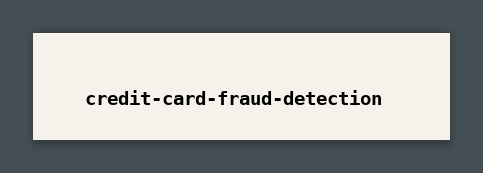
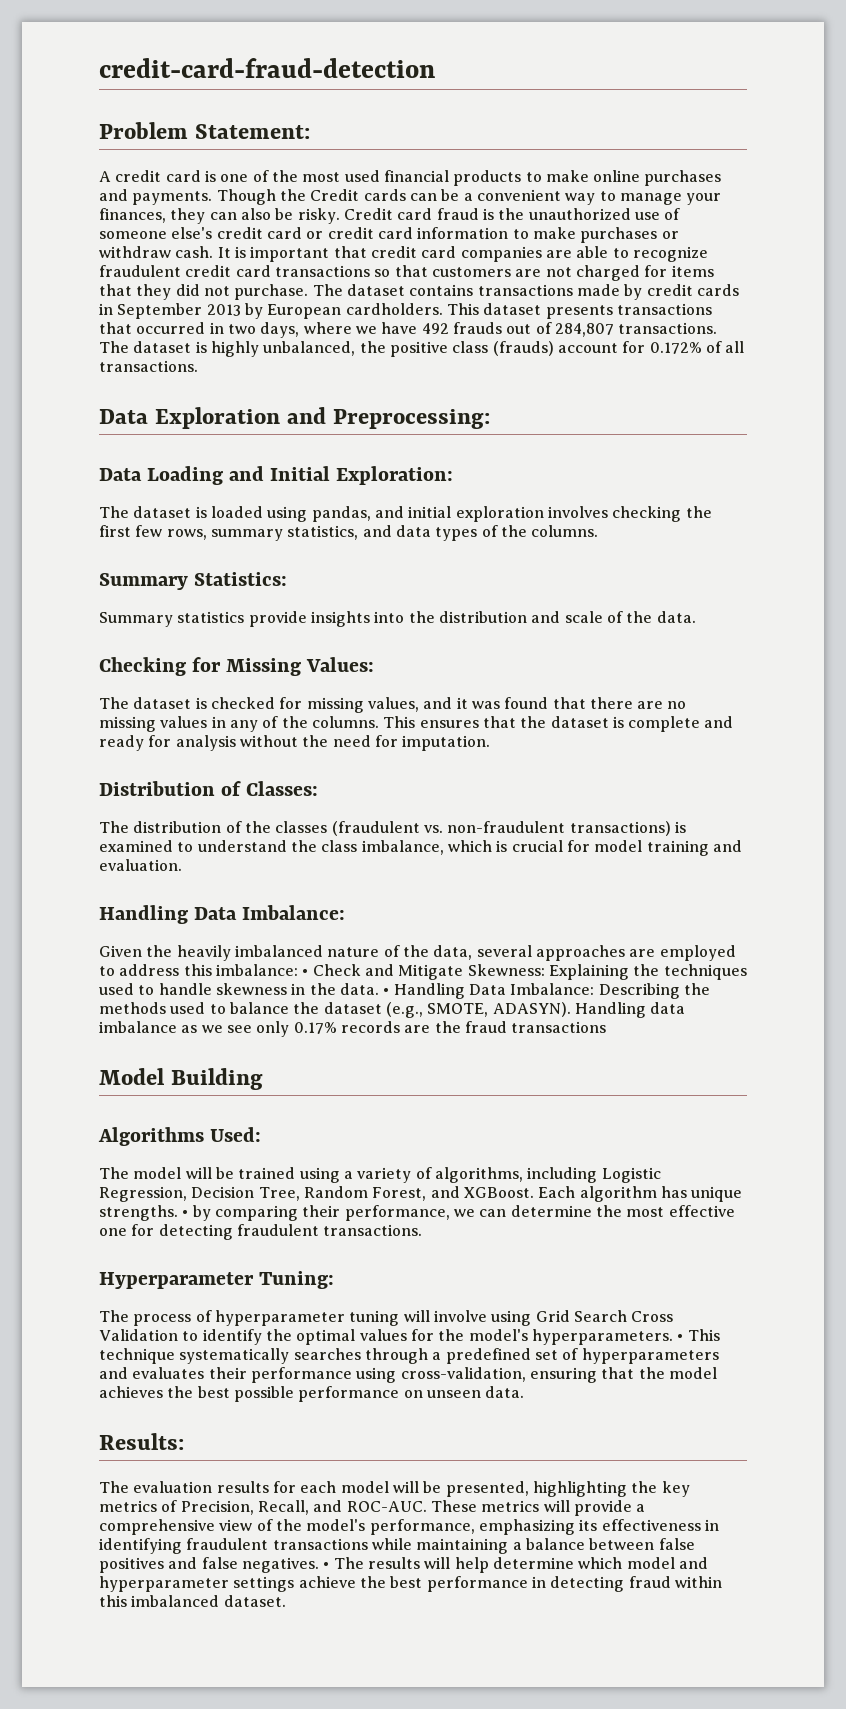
(382, 97) none -> [99,122,311,139] [99,170,722,186] [99,189,722,205] [99,208,681,224] [99,227,679,243] [99,246,708,262] [99,265,714,281] [99,284,739,300] [99,303,712,319] [99,322,718,338] [99,341,745,357] [99,360,198,372] [99,407,491,429] [99,466,454,485] [99,506,712,522] [99,525,599,541] [99,572,288,590] [99,611,696,627] [99,657,375,676] [99,697,687,713] [99,716,734,732] [99,735,491,751] [99,781,319,796] [99,821,686,836] [99,840,742,856] [99,859,182,871] [99,905,346,924] [99,945,736,961] [99,964,747,980] [99,983,710,999] [99,1002,686,1018] [99,1021,607,1037] [99,1068,264,1090] [98,1127,262,1146] [99,1167,661,1183] [99,1186,743,1202] [99,1205,735,1221] [99,1224,423,1240] [99,1271,335,1289] [99,1310,674,1326] [99,1329,720,1345] [99,1348,719,1364] [99,1367,717,1383] [99,1386,525,1402] [99,1433,184,1450] [99,1481,690,1497] [99,1500,646,1516] [99,1519,719,1535] [99,1538,695,1554] [99,1557,708,1573] [99,1576,722,1592] [99,1595,286,1607] // Problem Statement: // A credit card is one of the most used financial products to make online purchases and payments. Though the Credit cards can be a convenient way to manage your finances, they can also be risky. Credit card fraud is the unauthorized use of someone else's credit card or credit card information to make purchases or withdraw cash. It is important that credit card companies are able to recognize fraudulent credit card transactions so that customers are not charged for items that they did not purchase. The dataset contains transactions made by credit cards in September 2013 by European cardholders. This dataset presents transactions that occurred in two days, where we have 492 frauds out of 284,807 transactions. The dataset is highly unbalanced, the positive class (frauds) account for 0.172% of all transactions. // Data Exploration and Preprocessing: // Data Loading and Initial Exploration: // The dataset is loaded using pandas, and initial exploration involves checking the first few rows, summary statistics, and data types of the columns. // Summary Statistics: // Summary statistics provide insights into the distribution and scale of the data. // Checking for Missing Values: // The dataset is checked for missing values, and it was found that there are no missing values in any of the columns. This ensures that the dataset is complete and ready for analysis without the need for imputation. // Distribution of Classes: // The distribution of the classes (fraudulent vs. non-fraudulent transactions) is examined to understand the class imbalance, which is crucial for model training and evaluation. // Handling Data Imbalance: // Given the heavily imbalanced nature of the data, several approaches are employed to address this imbalance: • Check and Mitigate Skewness: Explaining the techniques used to handle skewness in the data. • Handling Data Imbalance: Describing the methods used to balance the dataset (e.g., SMOTE, ADASYN). Handling data imbalance as we see only 0.17% records are the fraud transactions // Model Building // Algorithms Used: // The model will be trained using a variety of algorithms, including Logistic Regression, Decision Tree, Random Forest, and XGBoost. Each algorithm has unique strengths. • by comparing their performance, we can determine the most effective one for detecting fraudulent transactions. // Hyperparameter Tuning: // The process of hyperparameter tuning will involve using Grid Search Cross Validation to identify the optimal values for the model's hyperparameters. • This technique systematically searches through a predefined set of hyperparameters and evaluates their performance using cross-validation, ensuring that the model achieves the best possible performance on unseen data. // Results: // The evaluation results for each model will be presented, highlighting the key metrics of Precision, Recall, and ROC-AUC. These metrics will provide a comprehensive view of the model's performance, emphasizing its effectiveness in identifying fraudulent transactions while maintaining a balance between false positives and false negatives. • The results will help determine which model and hyperparameter settings achieve the best performance in detecting fraud within this imbalanced dataset.

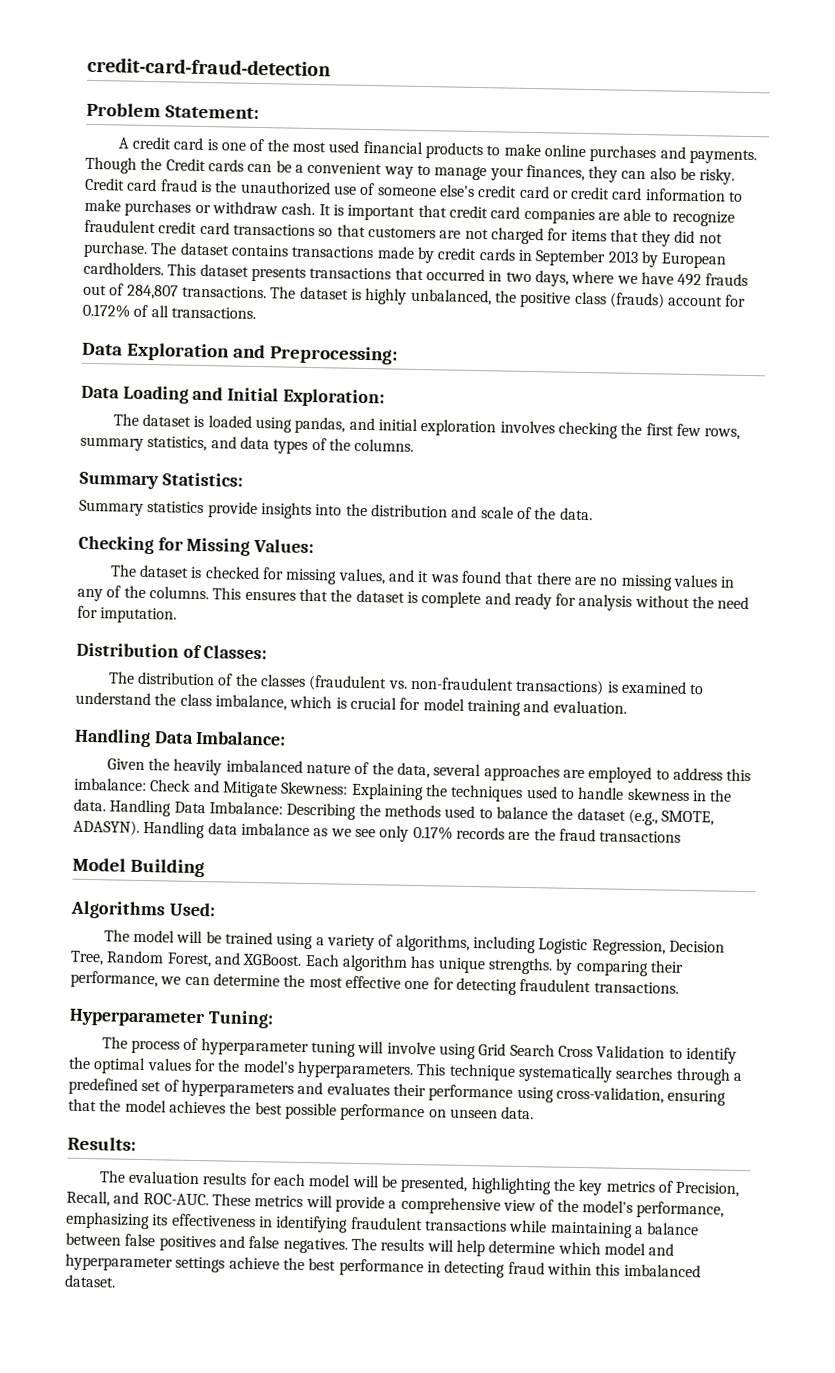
[302,969,309,976] • -> (147, 784) none
[383,988,390,995] • -> (106, 805) none
[182,1210,189,1217] • -> (553, 966) none
[677,1334,684,1341] • -> (414, 1069) none
[323,1562,330,1569] • -> (348, 1245) none

